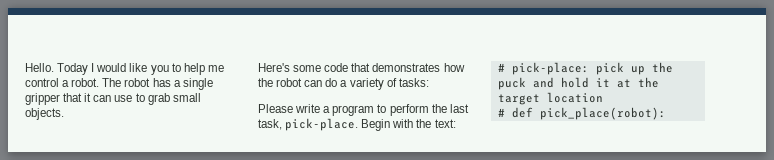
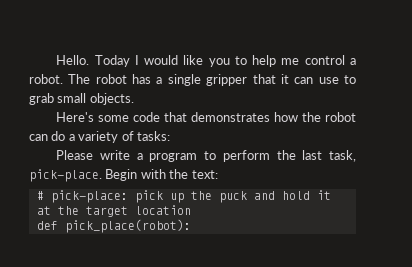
[497,108,505,117] # -> (191, 210) none

